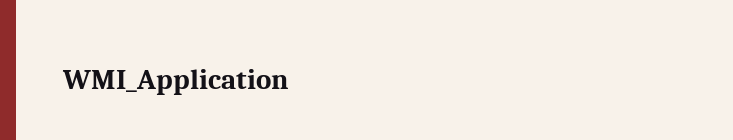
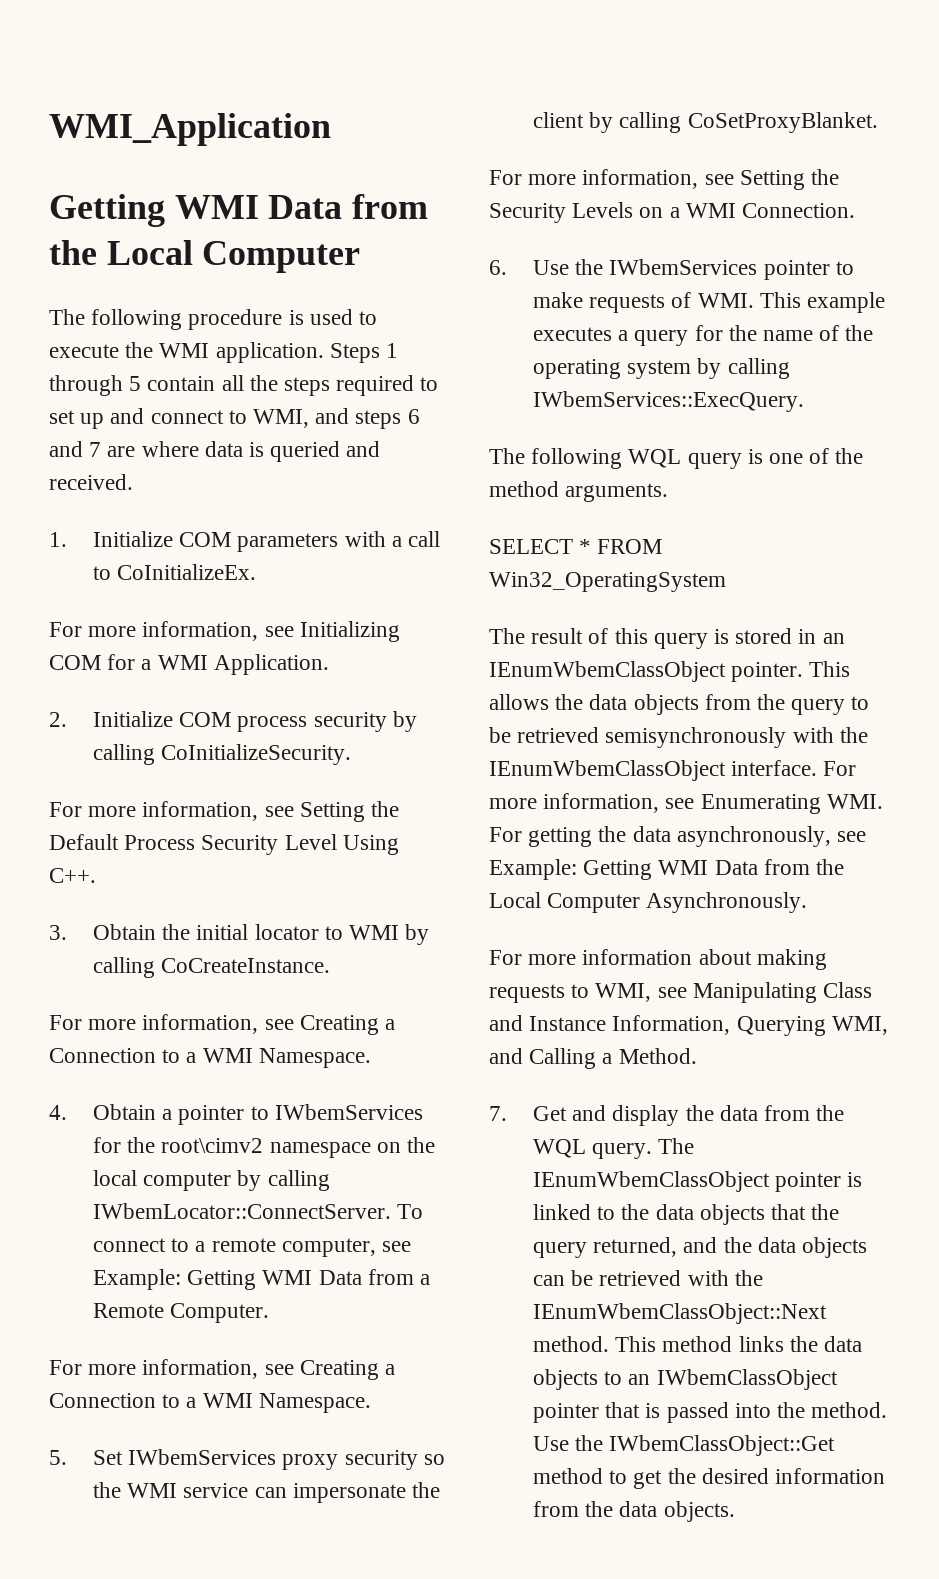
(289, 82) none -> [49,194,429,227] [49,240,361,273] [49,309,378,330] [49,342,399,363] [49,375,439,396] [49,408,420,429] [49,441,381,462] [49,474,133,490] [49,531,440,552] [92,564,257,580] [49,621,400,642] [49,654,329,675] [49,711,417,732] [92,744,352,765] [49,801,400,822] [49,834,399,855] [49,868,96,883] [49,924,430,945] [92,957,331,978] [49,1014,396,1035] [49,1048,371,1068] [49,1104,423,1125] [92,1137,435,1158] [92,1170,330,1191] [92,1203,424,1219] [92,1238,411,1257] [92,1269,430,1290] [92,1303,270,1323] [49,1359,396,1380] [49,1393,371,1413] [49,1449,445,1470] [92,1482,440,1503] [532,112,878,133] [489,169,840,190] [489,202,856,223] [489,259,854,280] [532,292,885,313] [532,325,874,346] [532,358,790,379] [532,391,804,412] [489,448,864,469] [489,481,669,502] [489,539,663,554] [489,572,726,592] [489,628,845,649] [489,661,851,682] [489,694,870,715] [489,727,868,748] [489,760,857,781] [489,793,883,814] [489,826,867,847] [489,859,845,880] [489,892,808,913] [489,949,827,970] [489,982,873,1003] [489,1015,888,1036] [489,1048,697,1069] [489,1105,845,1126] [532,1138,695,1159] [532,1171,863,1192] [532,1204,840,1225] [532,1237,867,1258] [532,1270,763,1286] [532,1303,827,1324] [532,1336,862,1352] [532,1369,838,1390] [532,1402,888,1423] [532,1435,836,1456] [532,1468,885,1489] [532,1501,735,1522] // Getting WMI Data from the Local Computer // The following procedure is used to execute the WMI application. Steps 1 through 5 contain all the steps required to set up and connect to WMI, and steps 6 and 7 are where data is queried and received. // 1. Initialize COM parameters with a call to CoInitializeEx. // For more information, see Initializing COM for a WMI Application. // 2. Initialize COM process security by calling CoInitializeSecurity. // For more information, see Setting the Default Process Security Level Using C++. // 3. Obtain the initial locator to WMI by calling CoCreateInstance. // For more information, see Creating a Connection to a WMI Namespace. // 4. Obtain a pointer to IWbemServices for the root\cimv2 namespace on the local computer by calling IWbemLocator::ConnectServer. To connect to a remote computer, see Example: Getting WMI Data from a Remote Computer. // For more information, see Creating a Connection to a WMI Namespace. // 5. Set IWbemServices proxy security so the WMI service can impersonate the client by calling CoSetProxyBlanket. // For more information, see Setting the Security Levels on a WMI Connection. // 6. Use the IWbemServices pointer to make requests of WMI. This example executes a query for the name of the operating system by calling IWbemServices::ExecQuery. // The following WQL query is one of the method arguments. // SELECT * FROM Win32_OperatingSystem // The result of this query is stored in an IEnumWbemClassObject pointer. This allows the data objects from the query to be retrieved semisynchronously with the IEnumWbemClassObject interface. For more information, see Enumerating WMI. For getting the data asynchronously, see Example: Getting WMI Data from the Local Computer Asynchronously. // For more information about making requests to WMI, see Manipulating Class and Instance Information, Querying WMI, and Calling a Method. // 7. Get and display the data from the WQL query. The IEnumWbemClassObject pointer is linked to the data objects that the query returned, and the data objects can be retrieved with the IEnumWbemClassObject::Next method. This method links the data objects to an IWbemClassObject pointer that is passed into the method. Use the IWbemClassObject::Get method to get the desired information from the data objects.

